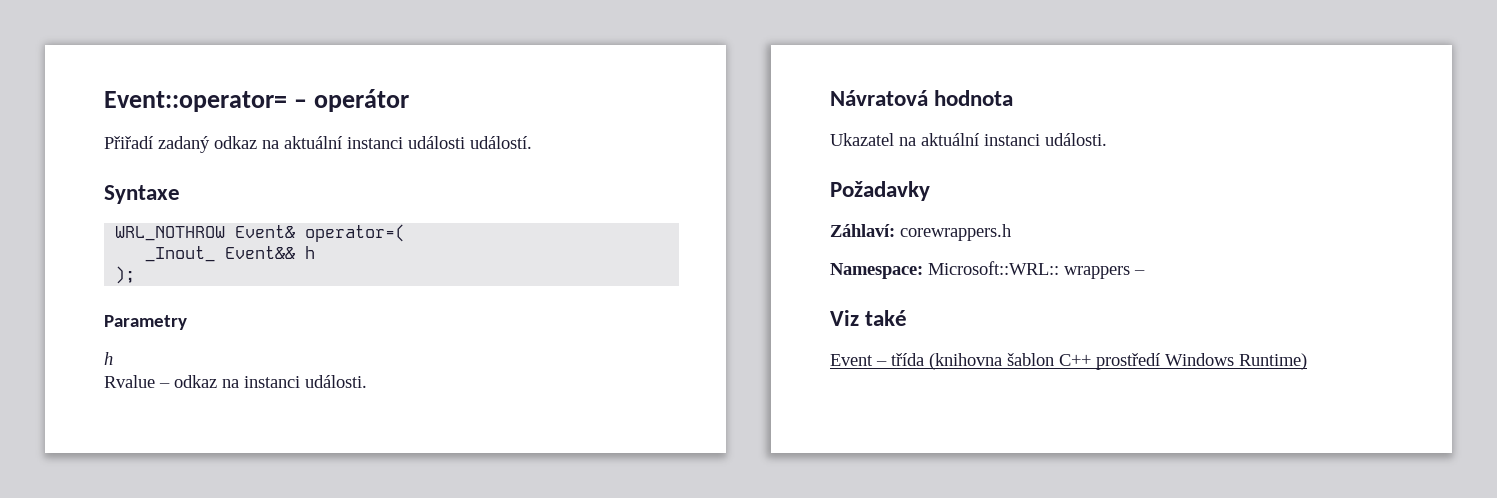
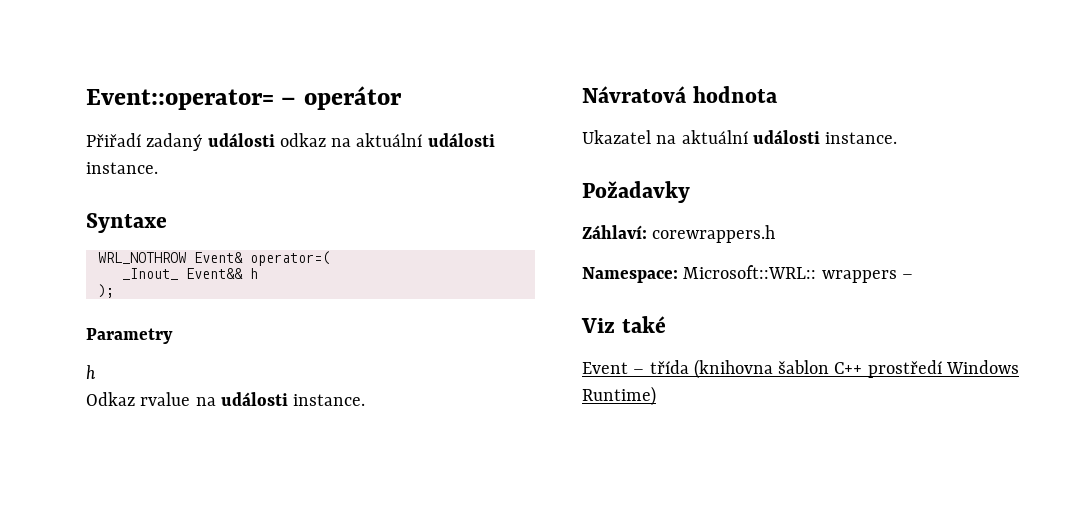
(210, 144) none -> [207,133,275,147] události
[347,136,532,149] instanci události událostí. -> [427,133,495,147] [86,162,158,174] události instance.
[104,375,367,388] Rvalue – odkaz na instanci události. -> [86,392,366,406] Odkaz rvalue na události instance.
[984,133,1107,146] instanci události. -> [752,130,898,144] události instance.

